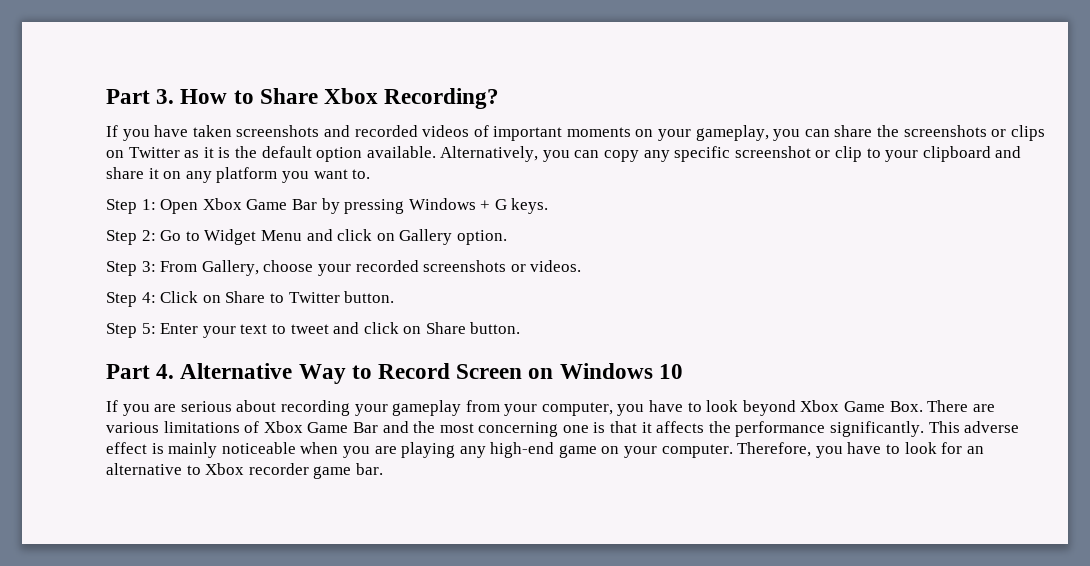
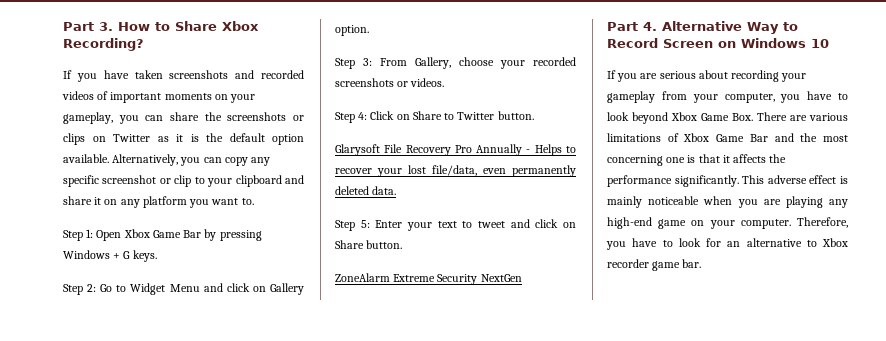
(395, 297) none -> [335,144,576,156] [335,165,576,177] [335,186,397,195] // Glarysoft File Recovery Pro Annually - Helps to recover your lost file/data, even permanently deleted data.
(521, 328) none -> [335,273,522,285] // ZoneAlarm Extreme Security NextGen

